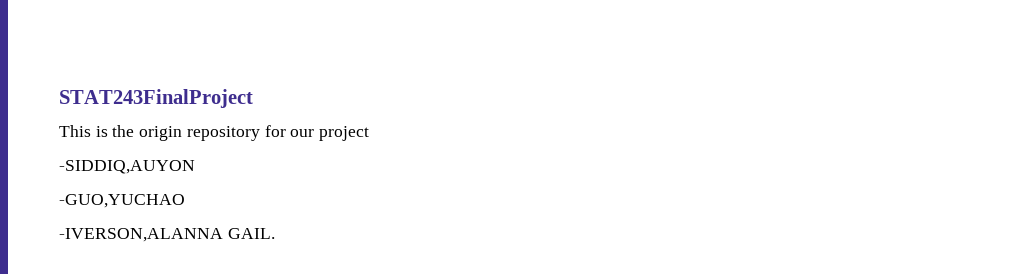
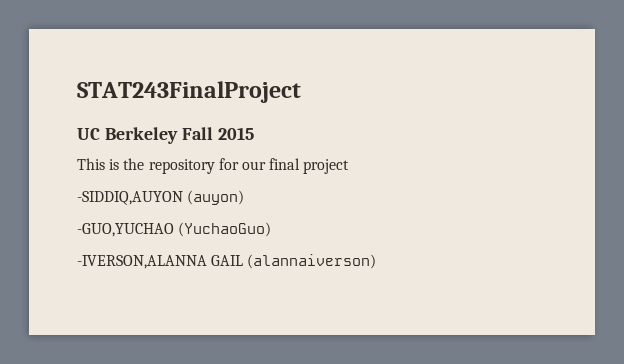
(253, 98) none -> [77,127,254,144] // UC Berkeley Fall 2015
[139,126,183,141] origin -> (145, 164) none
(315, 133) none -> [269,158,301,170] final
(195, 167) none -> [187,190,245,205] (auyon)
(185, 201) none -> [178,222,272,237] (YuchaoGuo)
[227,228,275,239] GAIL. -> [211,254,377,269] GAIL (alannaiverson)

